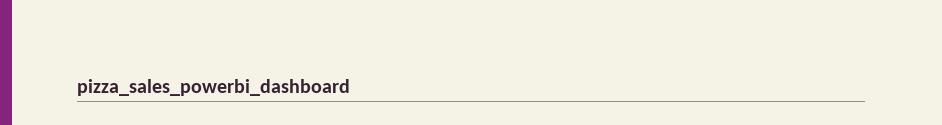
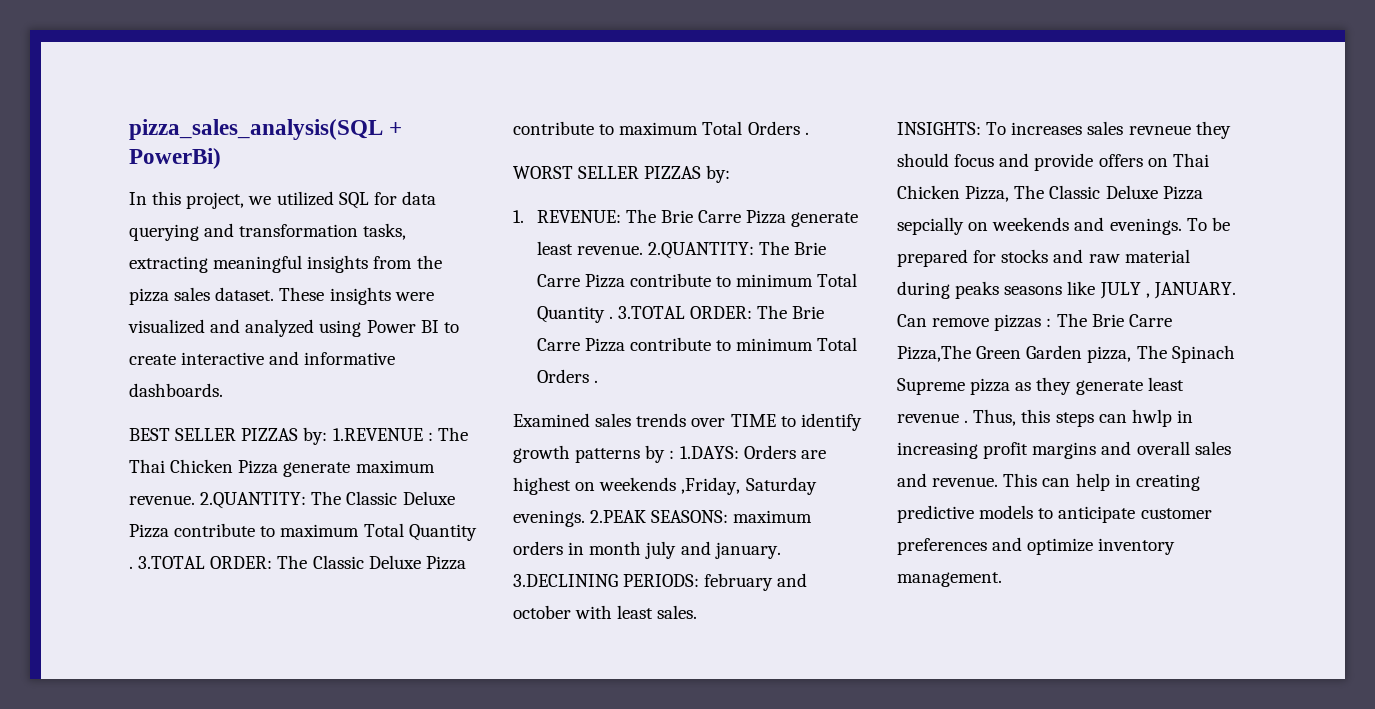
[77,79,350,96] pizza_sales_powerbi_dashboard -> [129,119,403,140] [129,148,221,169] [129,191,436,209] [129,223,407,241] [129,255,442,273] [129,287,434,305] [128,319,459,337] [129,351,396,365] [129,383,223,397] [129,427,468,445] [129,459,435,477] [129,491,455,509] [129,523,477,541] [129,555,466,570] [513,121,809,135] [513,165,731,183] [513,209,859,227] [536,241,827,259] [536,273,858,288] [536,305,825,323] [536,337,858,352] [536,369,598,383] [513,413,862,431] [513,445,826,463] [513,477,817,495] [513,510,813,527] [513,541,781,559] [513,573,808,591] [513,605,698,619] [897,121,1231,139] [897,153,1209,171] [897,185,1203,202] [897,217,1230,235] [897,249,1190,267] [897,281,1236,299] [897,313,1172,331] [897,345,1235,363] [897,377,1184,395] [897,409,1193,427] [897,441,1231,459] [897,473,1200,491] [897,505,1212,523] [897,537,1176,555] [897,572,1002,587] pizza_sales_analysis(SQL + PowerBi) // In this project, we utilized SQL for data querying and transformation tasks, extracting meaningful insights from the pizza sales dataset. These insights were visualized and analyzed using Power BI to create interactive and informative dashboards. // BEST SELLER PIZZAS by: 1.REVENUE : The Thai Chicken Pizza generate maximum revenue. 2.QUANTITY: The Classic Deluxe Pizza contribute to maximum Total Quantity . 3.TOTAL ORDER: The Classic Deluxe Pizza contribute to maximum Total Orders . // WORST SELLER PIZZAS by: // 1. REVENUE: The Brie Carre Pizza generate least revenue. 2.QUANTITY: The Brie Carre Pizza contribute to minimum Total Quantity . 3.TOTAL ORDER: The Brie Carre Pizza contribute to minimum Total Orders . // Examined sales trends over TIME to identify growth patterns by : 1.DAYS: Orders are highest on weekends ,Friday, Saturday evenings. 2.PEAK SEASONS: maximum orders in month july and january. 3.DECLINING PERIODS: february and october with least sales. // INSIGHTS: To increases sales revneue they should focus and provide offers on Thai Chicken Pizza, The Classic Deluxe Pizza sepcially on weekends and evenings. To be prepared for stocks and raw material during peaks seasons like JULY , JANUARY. Can remove pizzas : The Brie Carre Pizza,The Green Garden pizza, The Spinach Supreme pizza as they generate least revenue . Thus, this steps can hwlp in increasing profit margins and overall sales and revenue. This can help in creating predictive models to anticipate customer preferences and optimize inventory management.

